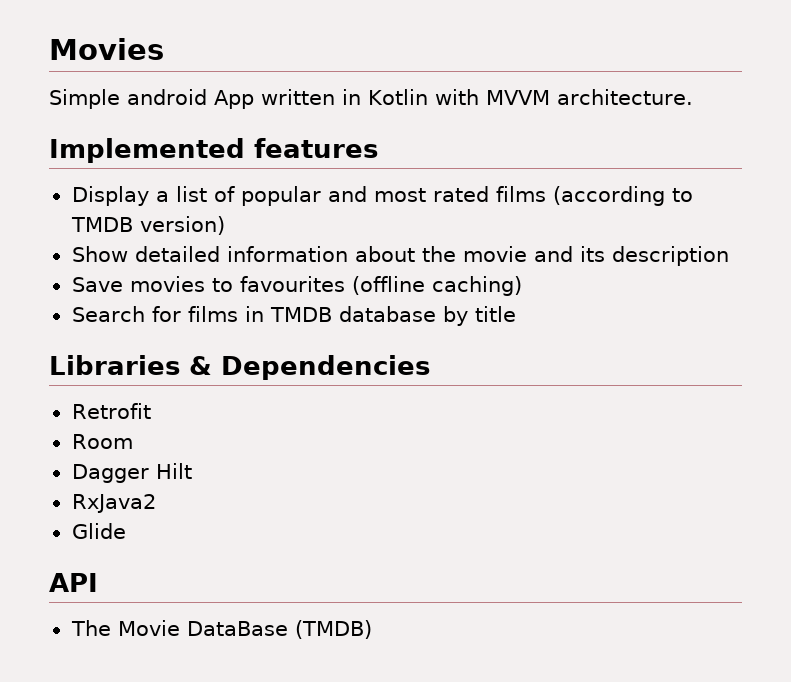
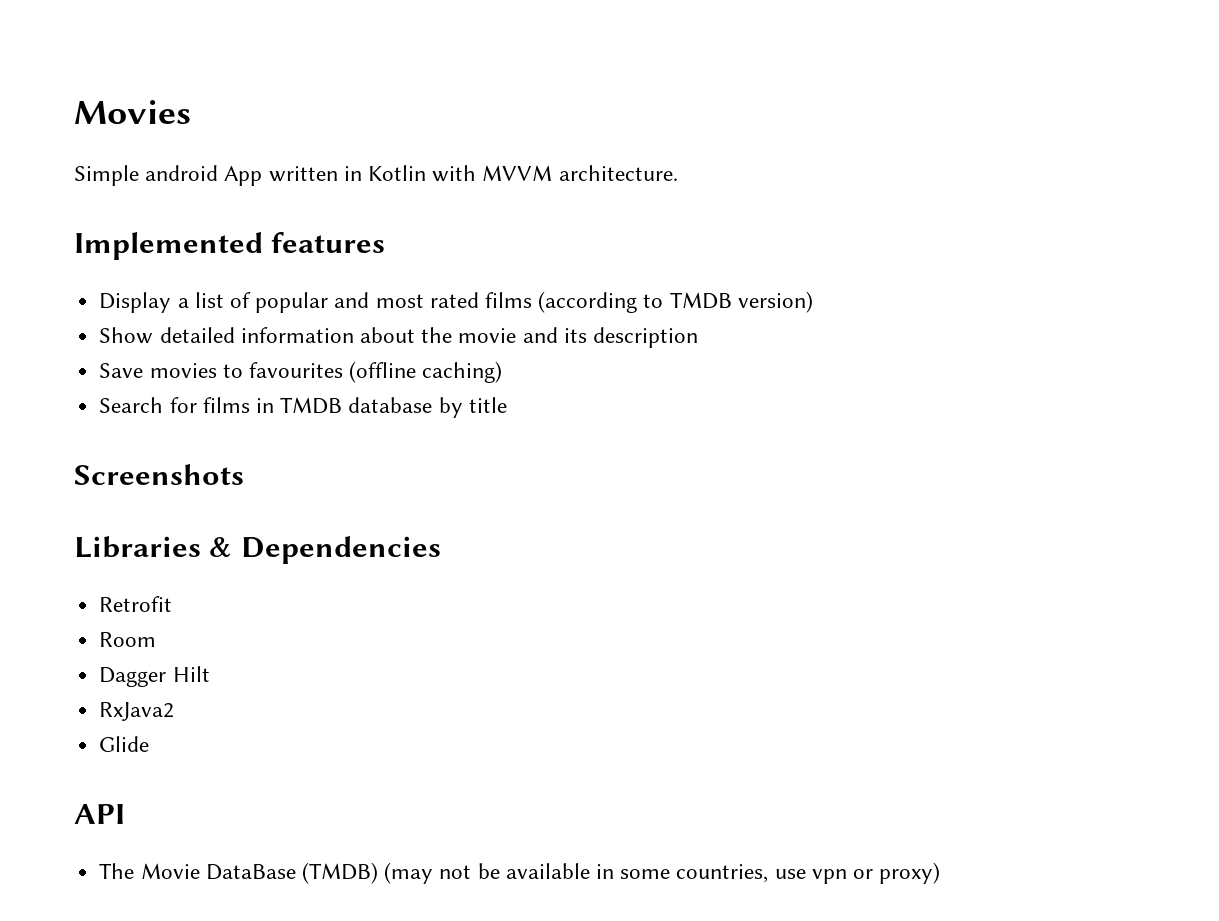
(516, 314) none -> [74,464,244,485] // Screenshots
(372, 629) none -> [384,862,941,884] (may not be available in some countries, use vpn or proxy)

